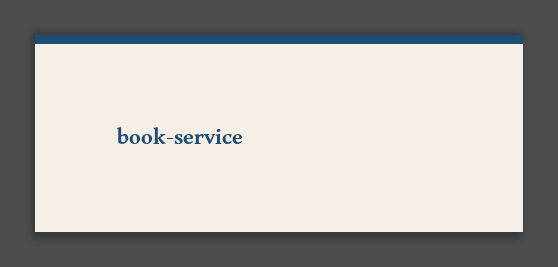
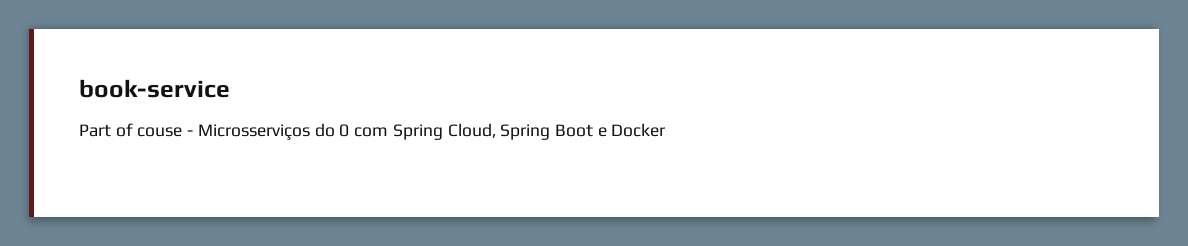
(243, 135) none -> [79,123,666,140] // Part of couse - Microsserviços do 0 com Spring Cloud, Spring Boot e Docker

